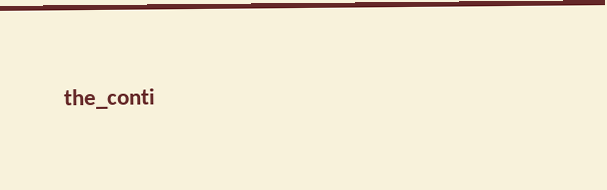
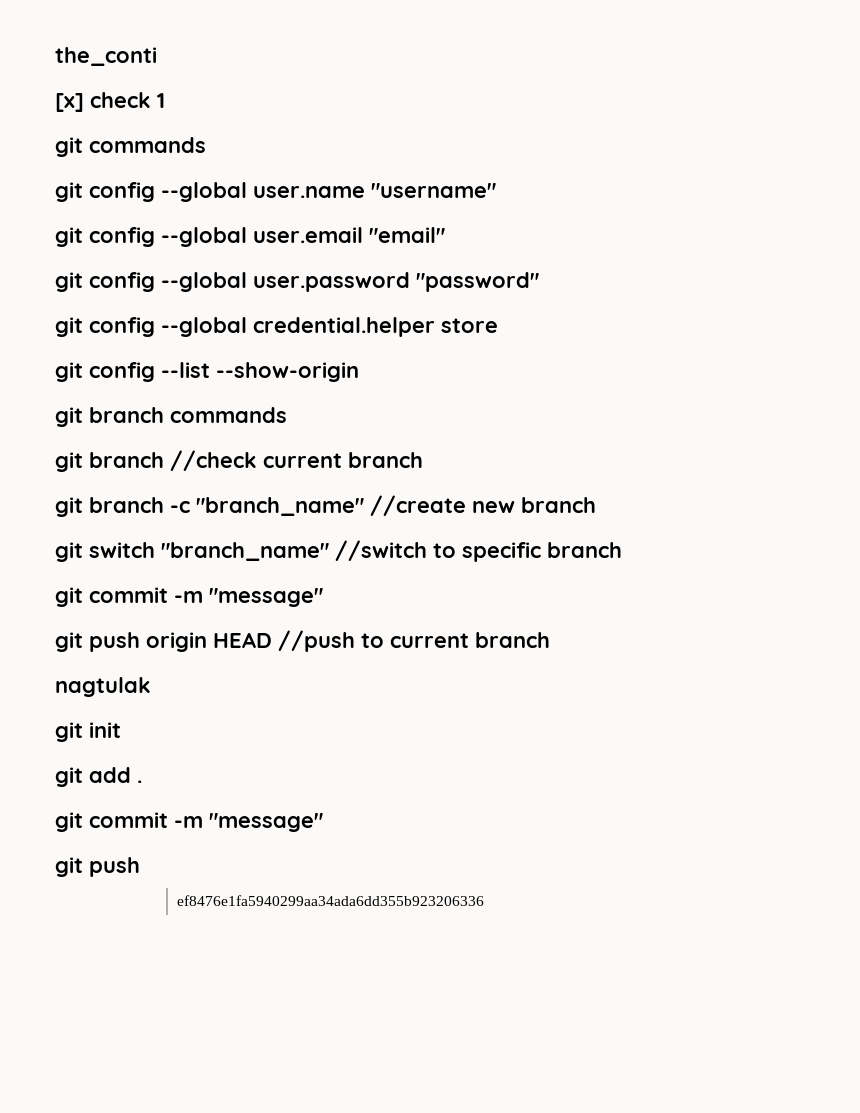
(156, 99) none -> [55,92,165,112] [55,137,206,157] [55,182,496,202] [55,227,445,247] [55,272,539,292] [55,317,498,337] [55,362,359,382] [55,407,287,427] [55,450,423,472] [55,495,596,517] [55,540,622,562] [55,587,323,607] [55,630,550,652] [55,677,151,697] [55,722,121,742] [55,767,142,787] [55,812,323,832] [55,857,140,877] [176,895,484,906] // [x] check 1 // git commands // git config --global user.name "username" // git config --global user.email "email" // git config --global user.password "password" // git config --global credential.helper store // git config --list --show-origin // git branch commands // git branch //check current branch // git branch -c "branch_name" //create new branch // git switch "branch_name" //switch to specific branch // git commit -m "message" // git push origin HEAD //push to current branch // nagtulak // git init // git add . // git commit -m "message" // git push // ef8476e1fa5940299aa34ada6dd355b923206336

